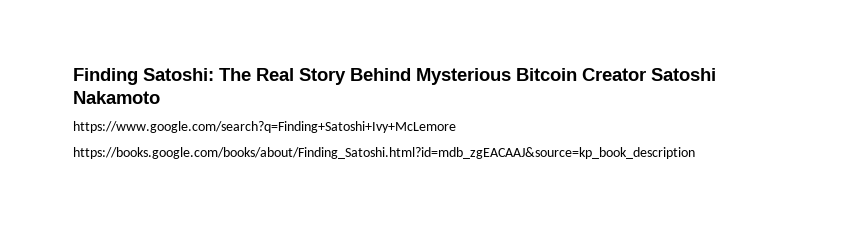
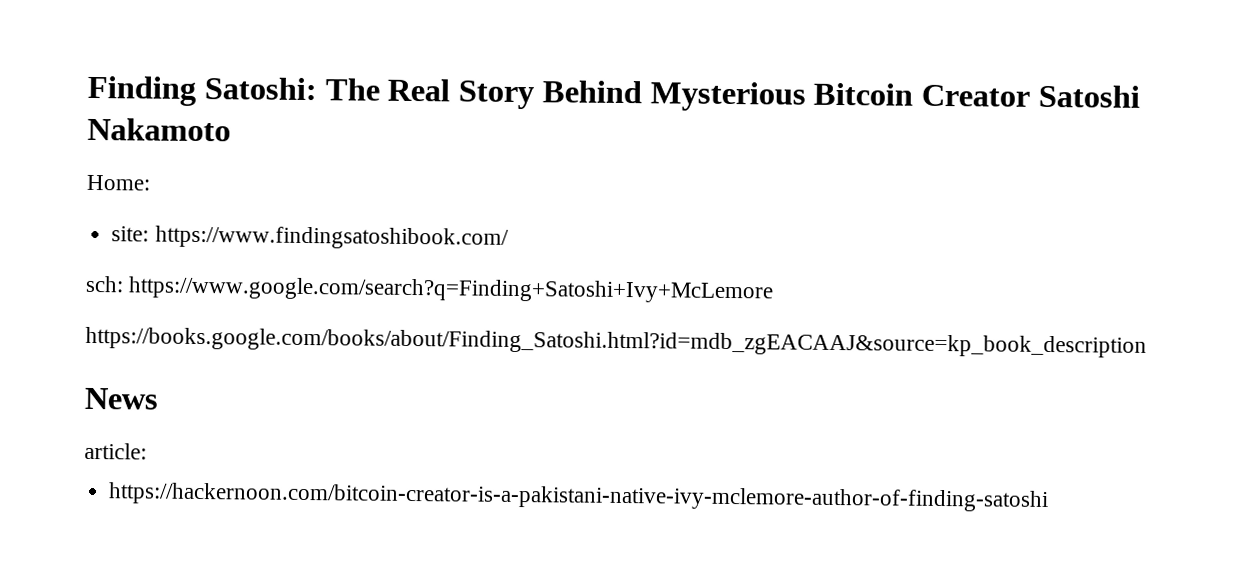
(160, 97) none -> [86,174,151,191] [111,225,509,250] [85,275,124,293] Home: // site: https://www.findingsatoshibook.com/ // sch:
(695, 153) none -> [84,387,158,410] [84,442,147,460] [108,482,1050,513] // News // article: // https://hackernoon.com/bitcoin-creator-is-a-pakistani-native-ivy-mclemore-author-of-finding-satoshi

